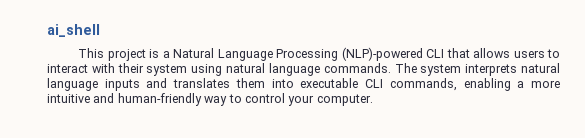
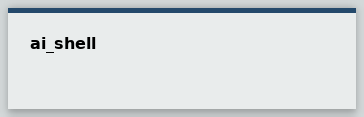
[78,47,560,61] [47,63,560,76] [47,78,560,91] [47,93,373,106] // This project is a Natural Language Processing (NLP)-powered CLI that allows users to interact with their system using natural language commands. The system interprets natural language inputs and translates them into executable CLI commands, enabling a more intuitive and human-friendly way to control your computer. -> (96, 45) none

